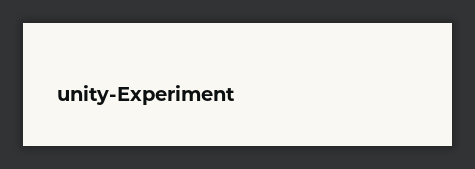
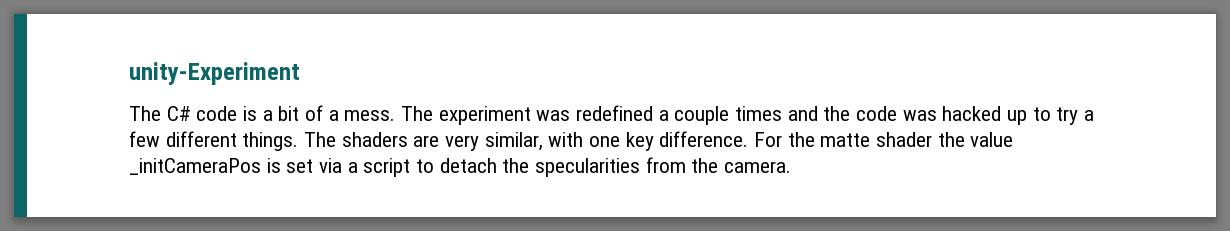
(235, 95) none -> [129,105,1095,125] [129,131,1014,151] [129,157,792,177] // The C# code is a bit of a mess. The experiment was redefined a couple times and the code was hacked up to try a few different things. The shaders are very similar, with one key difference. For the matte shader the value _initCameraPos is set via a script to detach the specularities from the camera.

